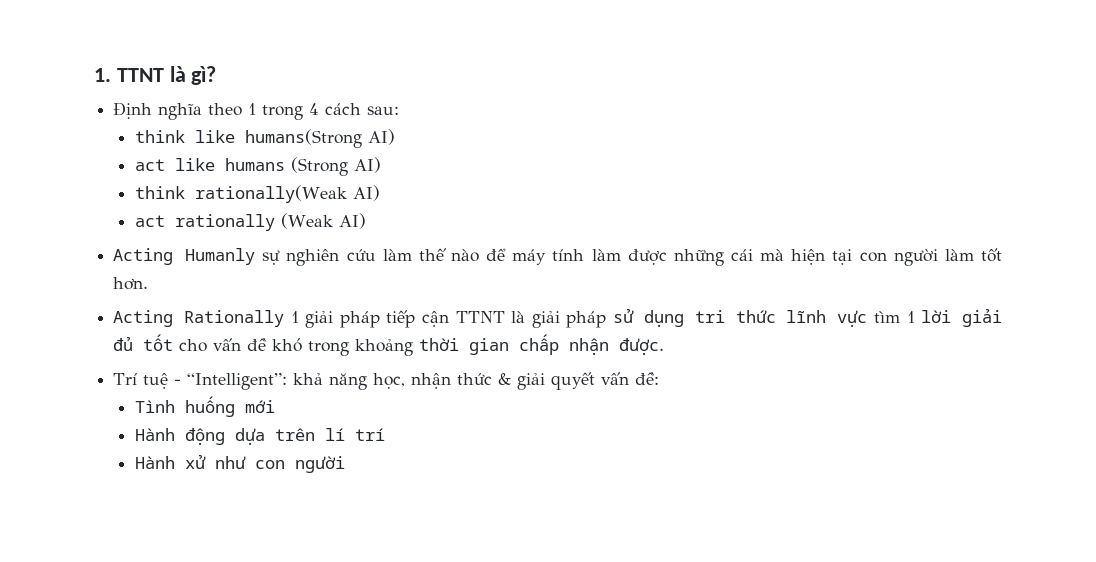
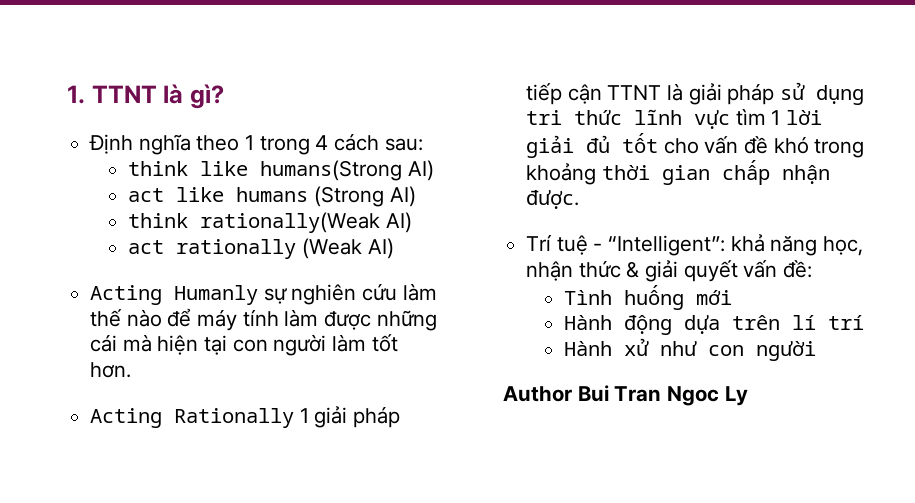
(345, 464) none -> [503,385,748,406] // Author Bui Tran Ngoc Ly

